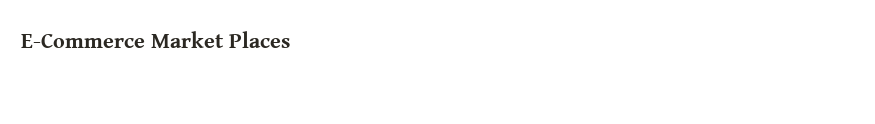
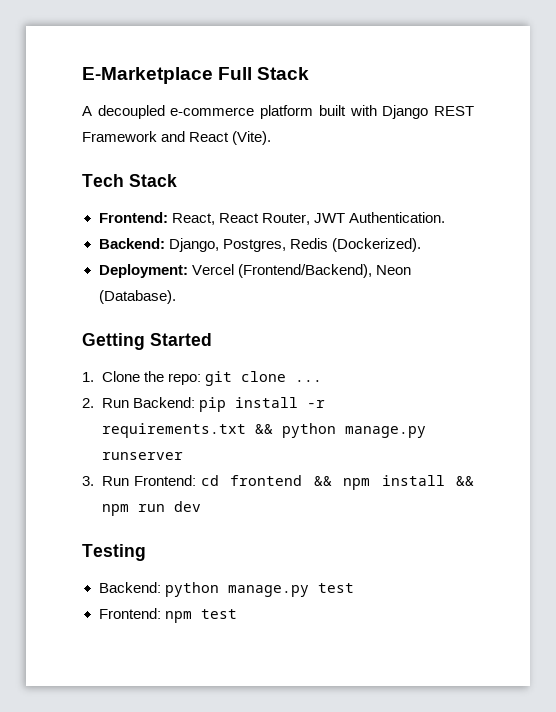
[21,31,290,48] E-Commerce Market Places -> [82,67,310,84] [82,105,475,119] [82,131,272,145] [82,174,177,187] [98,212,445,225] [98,238,421,252] [98,264,411,278] [98,290,176,304] [82,333,212,350] [82,371,322,386] [82,397,325,412] [101,423,426,438] [101,452,183,460] [82,475,475,490] [101,501,201,516] [82,544,146,561] [98,582,354,597] [98,608,237,623] E-Marketplace Full Stack // A decoupled e-commerce platform built with Django REST Framework and React (Vite). // Tech Stack // Frontend: React, React Router, JWT Authentication. // Backend: Django, Postgres, Redis (Dockerized). // Deployment: Vercel (Frontend/Backend), Neon (Database). // Getting Started // 1. Clone the repo: git clone ... // 2. Run Backend: pip install -r requirements.txt && python manage.py runserver // 3. Run Frontend: cd frontend && npm install && npm run dev // Testing // Backend: python manage.py test // Frontend: npm test

